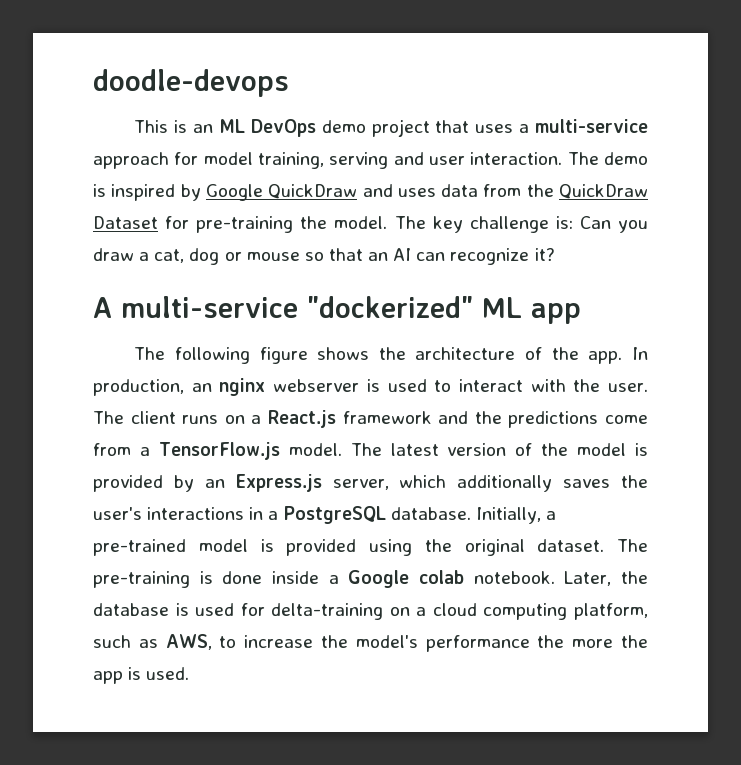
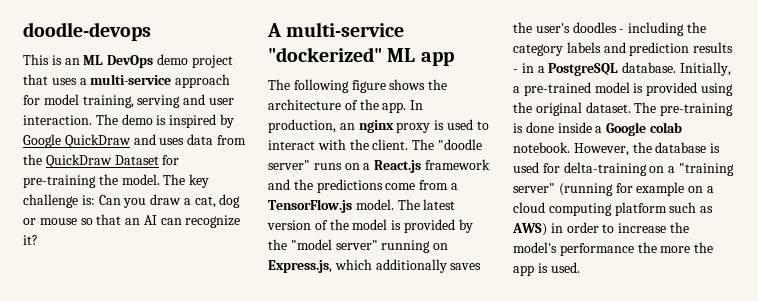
[273,379,360,392] webserver -> [396,122,431,133] proxy
[608,383,649,392] [93,411,176,424] user. The client -> [372,139,482,150] [268,160,310,170] client. The "doodle server"
[204,474,389,492] an Express.js server, -> [268,239,449,253] [268,260,332,273] the "model server" running on Express.js,
[147,507,245,520] interactions -> [572,22,706,36] [513,42,734,56] [513,69,518,73] doodles - including the category labels and prediction results -
[564,571,612,586] Later, -> [573,143,629,156] However,
(427, 611) none -> [678,163,734,176] [513,182,714,196] "training server" (running for example on a
[574,603,648,620] platform, -> [614,202,667,216] platform
[165,634,212,650] AWS, -> [512,222,599,236] AWS) in order

